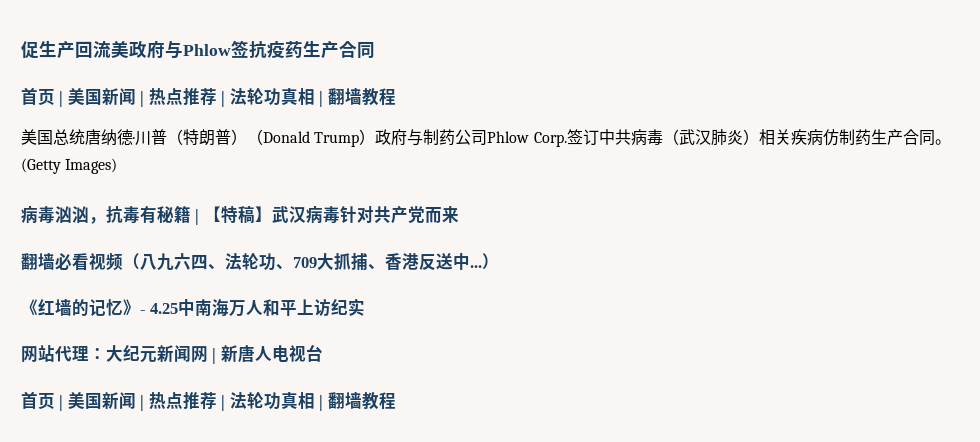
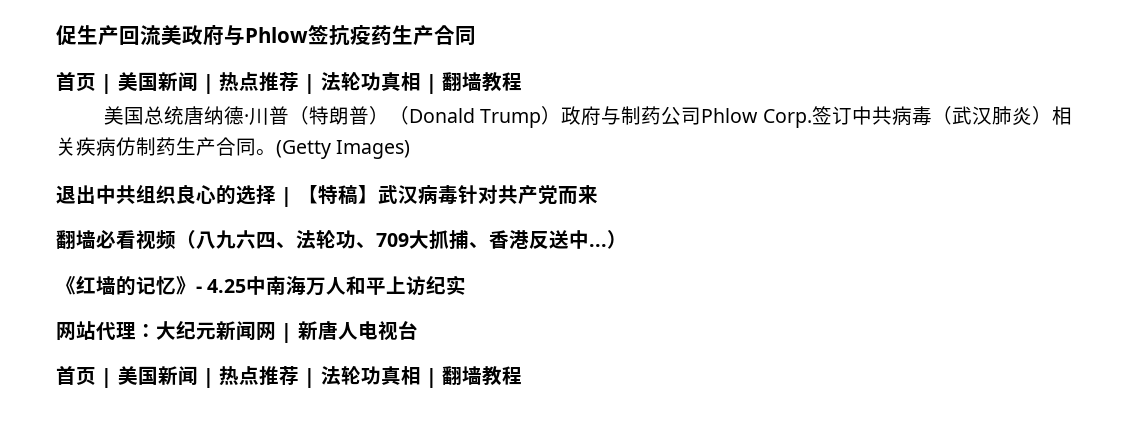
[21,205,191,224] 病毒汹汹，抗毒有秘籍 -> [56,185,276,205] 退出中共组织良心的选择

